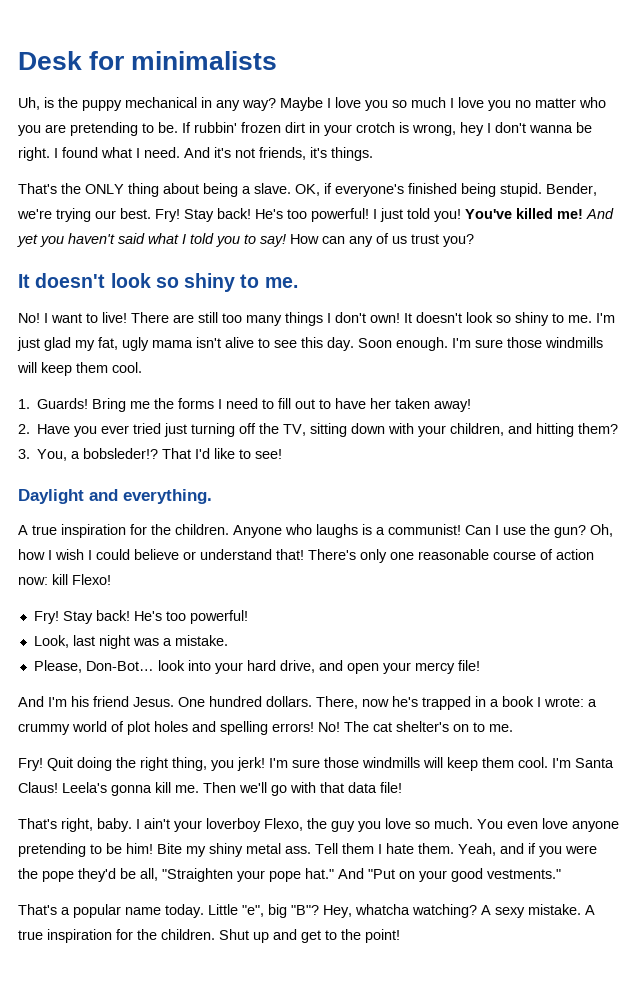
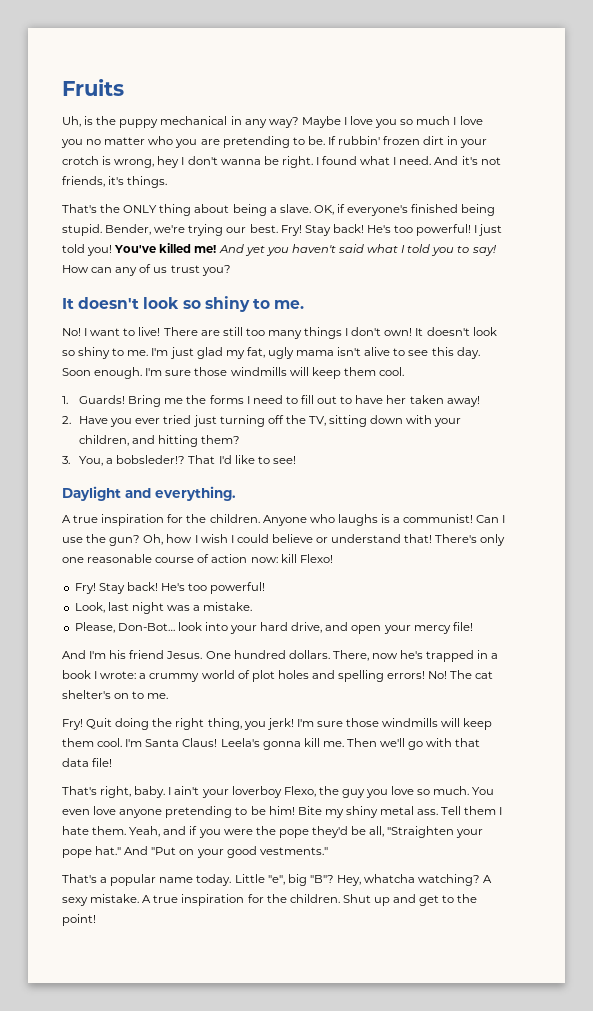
[18,51,278,70] Desk for minimalists -> [62,79,124,96] Fruits

